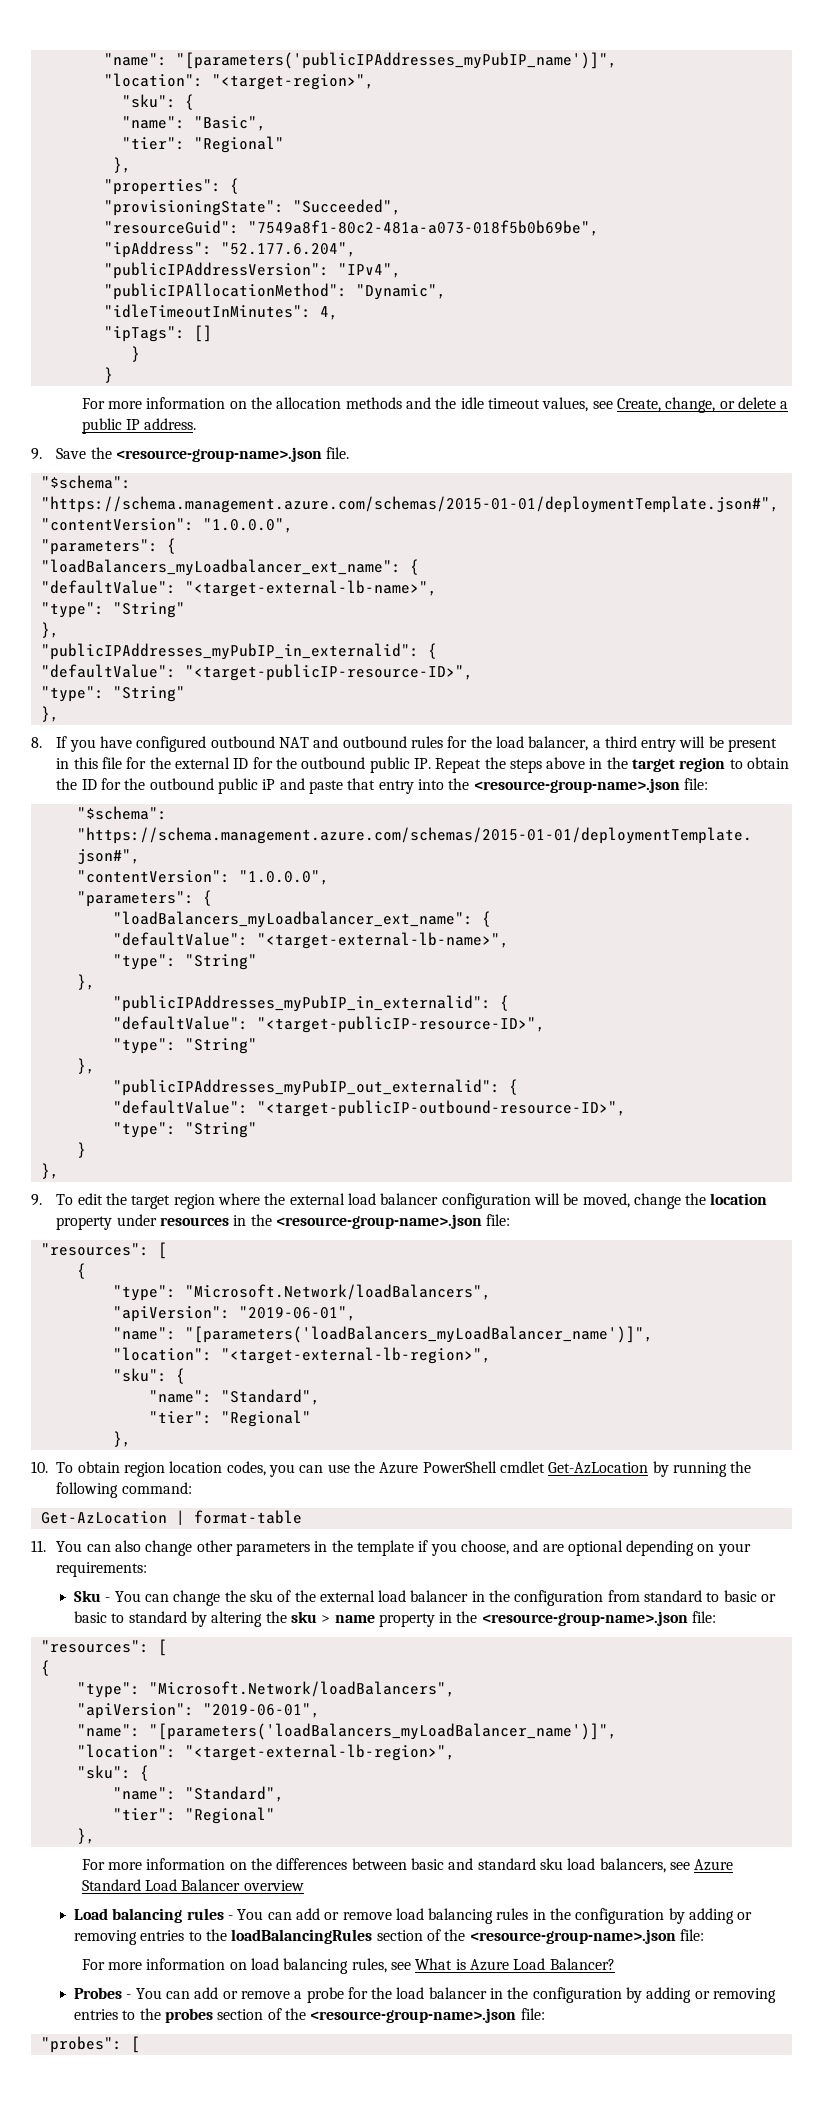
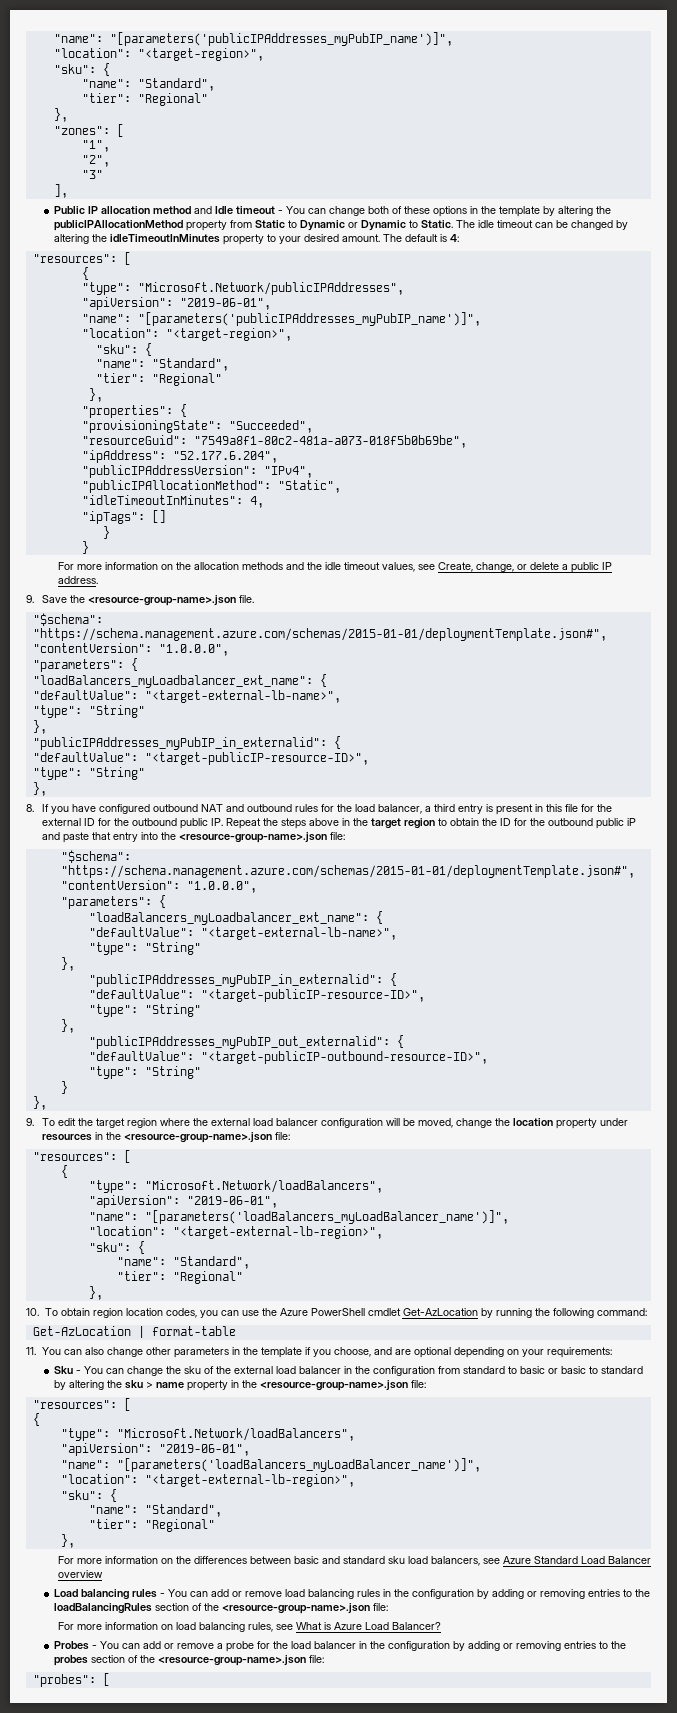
[103,52,617,69] [103,73,374,90] [121,94,194,110] [121,116,266,131] "name": "[parameters('publicIPAddresses_myPubIP_name')]", // "location": "<target-region>", // "sku": { // "name": "Basic", -> [53,32,453,46] [53,48,264,61] [53,63,110,76] [81,78,215,91] [81,93,208,106] [53,108,68,122] [53,124,124,137] [81,140,110,152] [81,155,110,167] [81,170,103,179] [53,184,68,198] [54,206,612,217] [54,220,629,231] [54,234,460,245] [32,252,131,265] [81,267,89,280] [81,282,404,295] [81,297,271,310] [81,312,481,326] [81,328,292,341] [95,343,152,356] [95,358,229,371] "name": "[parameters('publicIPAddresses_myPubIP_name')]", // "location": "<target-region>", // "sku": { // "name": "Standard", // "tier": "Regional" // }, // "zones": [ // "1", // "2", // "3" // ], // Public IP allocation method and Idle timeout - You can change both of these options in the template by altering the publicIPAllocationMethod property from Static to Dynamic or Dynamic to Static. The idle timeout can be changed by altering the idleTimeoutInMinutes property to your desired amount. The default is 4: // "resources": [ // { // "type": "Microsoft.Network/publicIPAddresses", // "apiVersion": "2019-06-01", // "name": "[parameters('publicIPAddresses_myPubIP_name')]", // "location": "<target-region>", // "sku": { // "name": "Standard",
[355,284,446,300] "Dynamic", -> [277,480,341,493] "Static",
[679,736,724,748] will be -> [485,804,493,812] is

